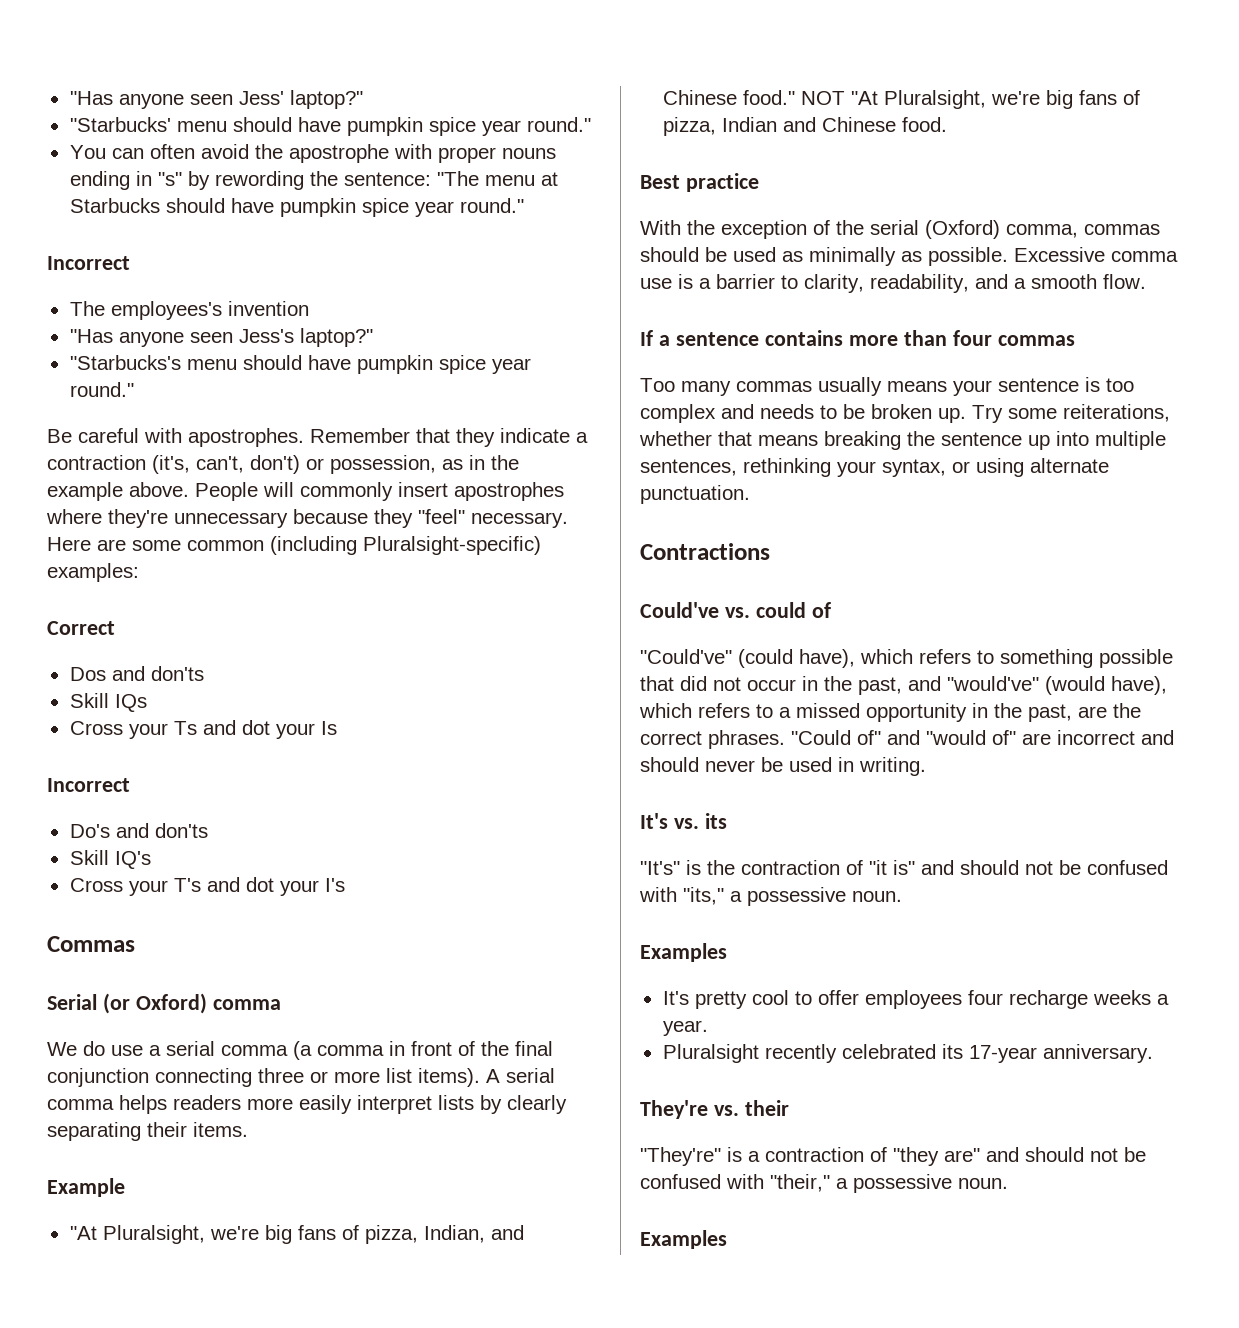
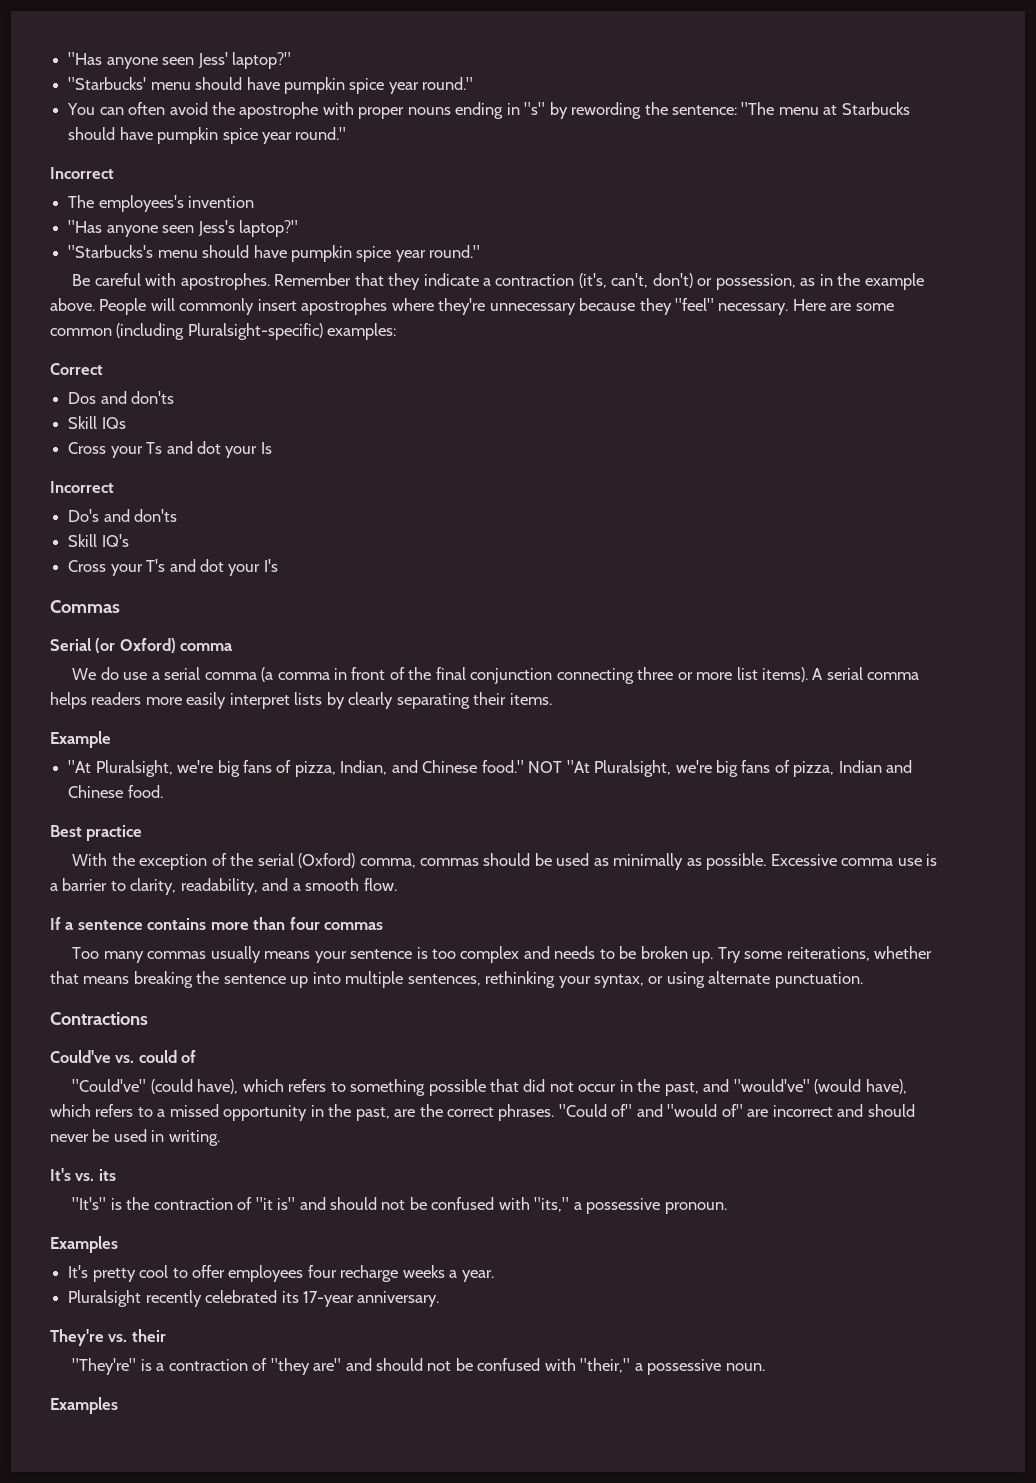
[852,891,902,902] noun. -> [664,1202,727,1214] pronoun.

